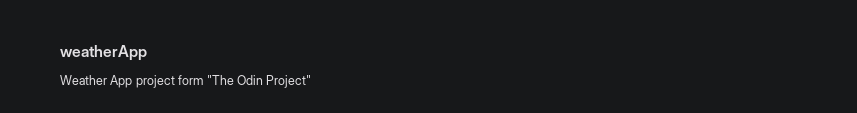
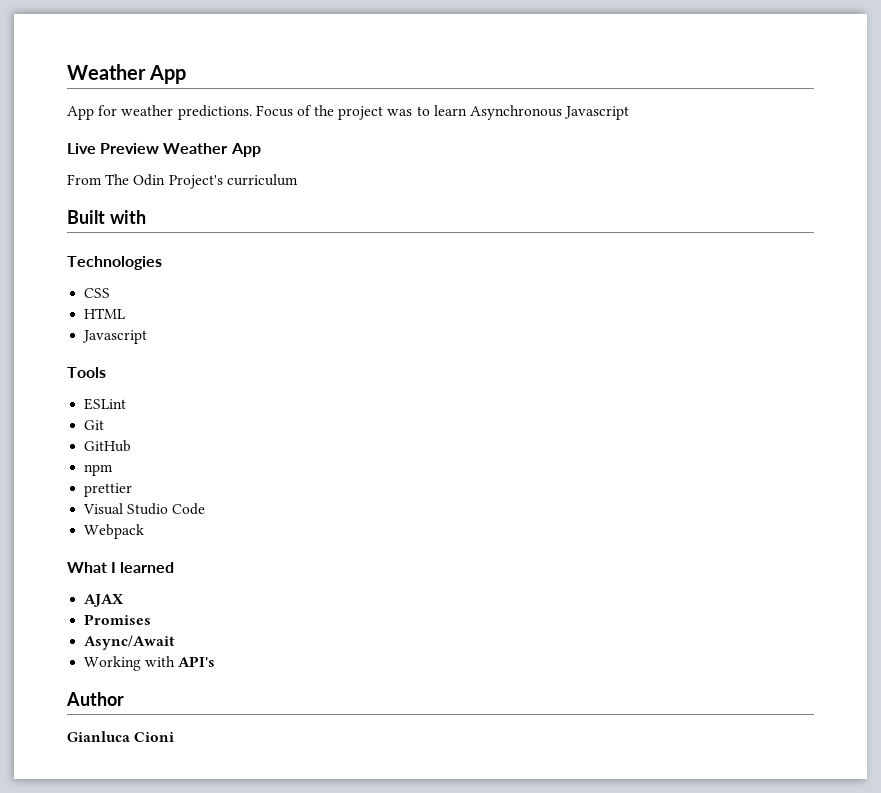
[60,45,147,61] [60,75,312,88] weatherApp // Weather App project form "The Odin Project" -> [67,64,187,84] [67,105,630,120] [67,143,261,157] [67,174,298,189] [67,210,146,224] [67,256,162,270] [84,288,111,298] [84,308,126,319] [82,330,148,344] [67,367,106,378] [84,398,127,410] [84,420,105,430] [84,440,132,452] [84,464,114,476] [84,483,133,497] [83,503,206,515] [84,524,145,539] [67,562,175,573] [84,594,125,607] [84,614,152,625] [84,635,176,650] [84,656,216,671] [66,692,124,706] [67,731,175,742] Weather App // App for weather predictions. Focus of the project was to learn Asynchronous Javascript // Live Preview Weather App // From The Odin Project's curriculum // Built with // Technologies // CSS // HTML // Javascript // Tools // ESLint // Git // GitHub // npm // prettier // Visual Studio Code // Webpack // What I learned // AJAX // Promises // Async/Await // Working with API's // Author // Gianluca Cioni

